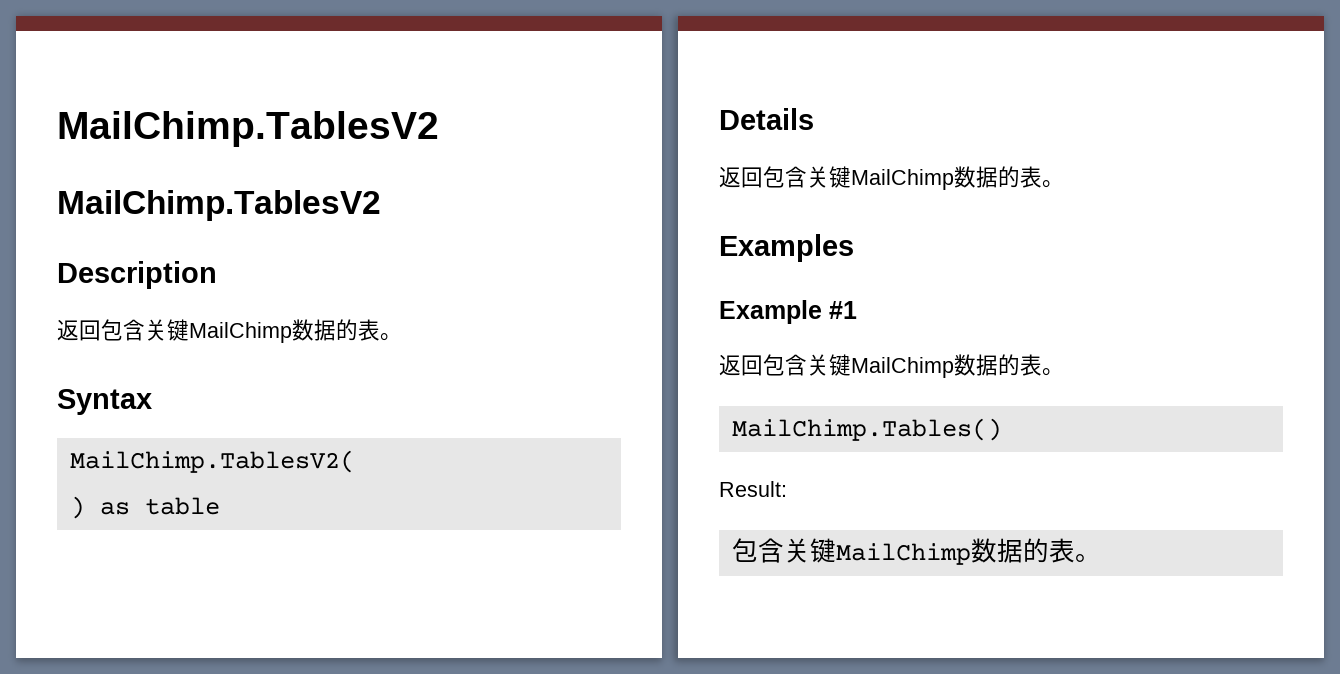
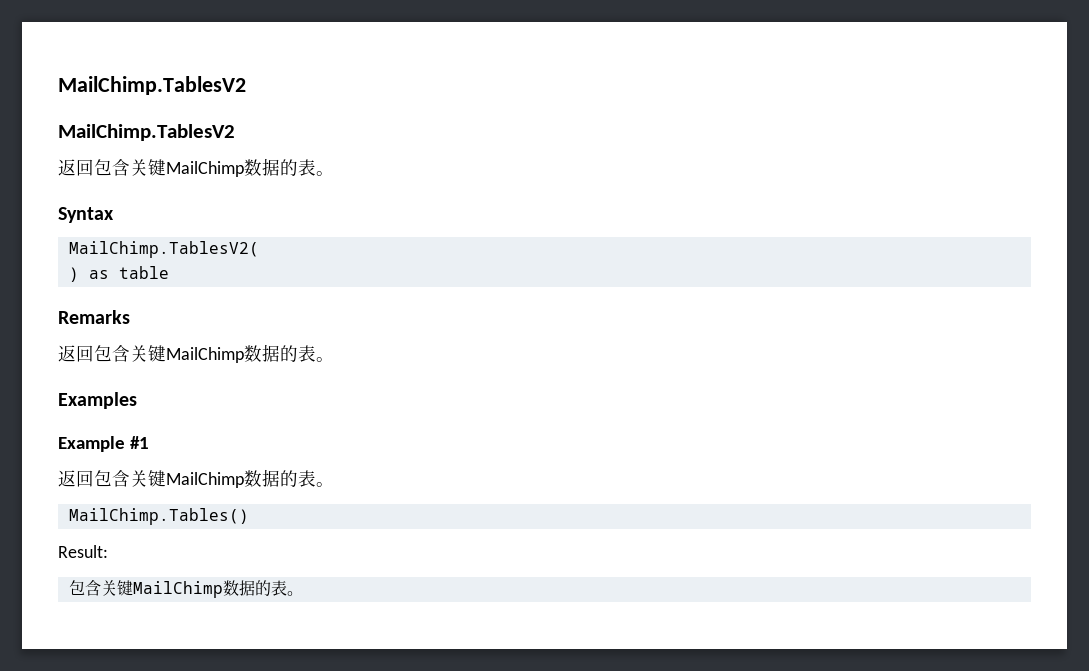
[57,261,217,289] // Description -> (235, 132) none
[719,108,814,130] Details -> [58,310,130,324] Remarks

